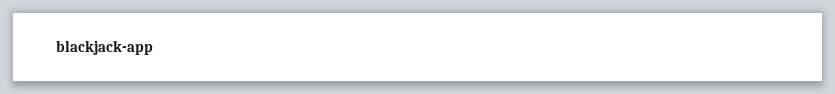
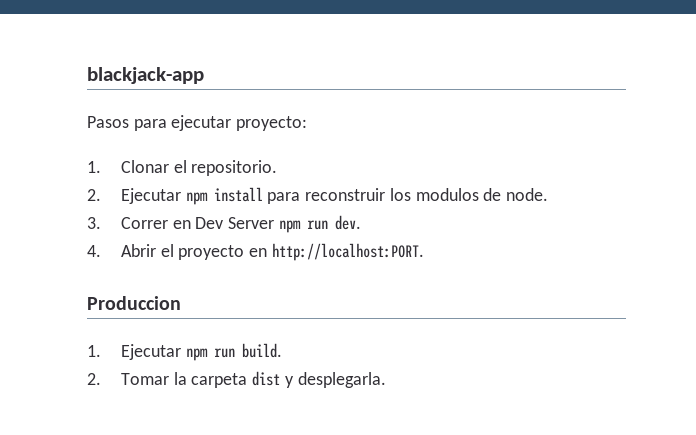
(153, 47) none -> [87,115,308,131] [87,160,278,176] [87,187,549,205] [87,215,361,233] [87,243,424,261] [87,296,181,310] [87,343,282,361] [87,371,386,388] // Pasos para ejecutar proyecto: // 1. Clonar el repositorio. // 2. Ejecutar npm install para reconstruir los modulos de node. // 3. Correr en Dev Server npm run dev. // 4. Abrir el proyecto en http://localhost:PORT. // Produccion // 1. Ejecutar npm run build. // 2. Tomar la carpeta dist y desplegarla.

